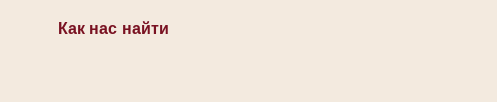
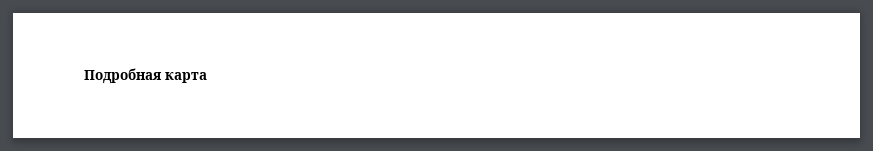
[58,21,169,34] Как нас найти -> [84,68,207,84] Подробная карта

